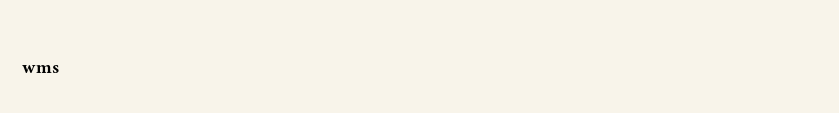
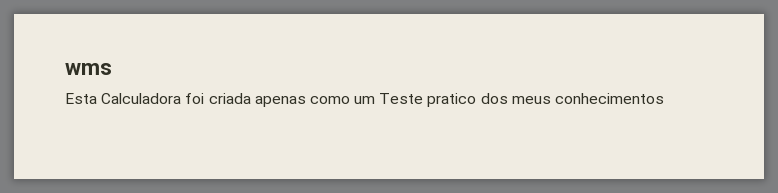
(59, 69) none -> [65,93,665,107] // Esta Calculadora foi criada apenas como um Teste pratico dos meus conhecimentos

